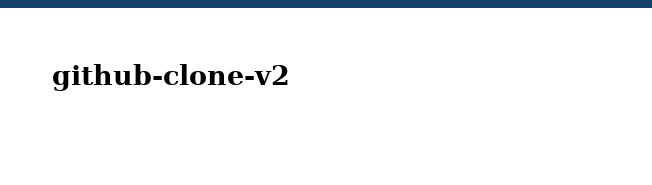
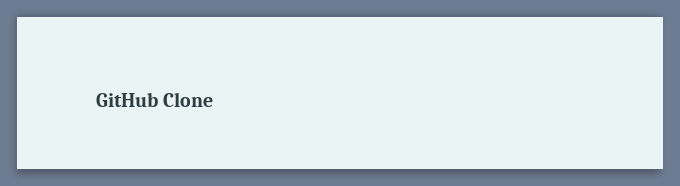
[52,64,290,91] github-clone-v2 -> [96,92,214,107] GitHub Clone

